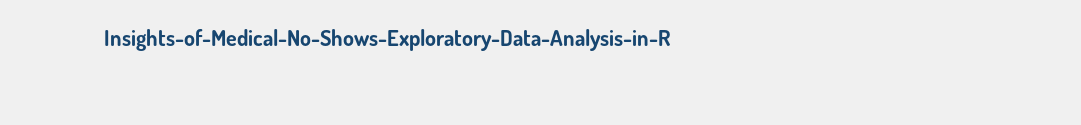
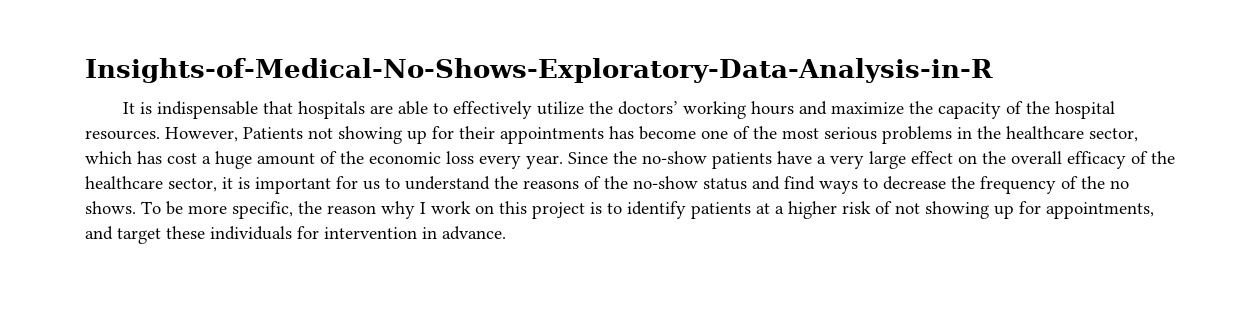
(671, 40) none -> [123,101,1116,119] [85,126,1138,144] [85,151,1175,169] [85,176,1129,194] [85,201,1154,219] [85,226,506,244] // It is indispensable that hospitals are able to effectively utilize the doctors’ working hours and maximize the capacity of the hospital resources. However, Patients not showing up for their appointments has become one of the most serious problems in the healthcare sector, which has cost a huge amount of the economic loss every year. Since the no-show patients have a very large effect on the overall efficacy of the healthcare sector, it is important for us to understand the reasons of the no-show status and find ways to decrease the frequency of the no shows. To be more specific, the reason why I work on this project is to identify patients at a higher risk of not showing up for appointments, and target these individuals for intervention in advance.

